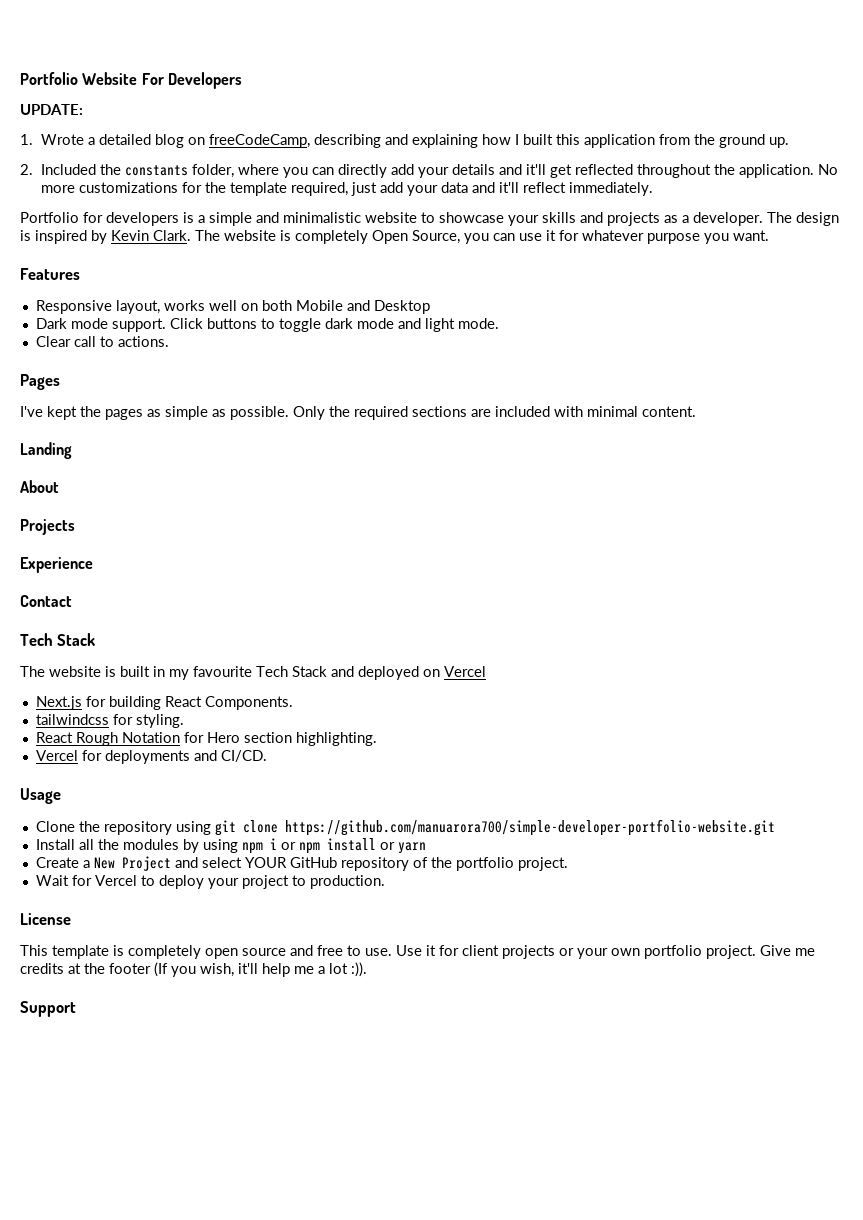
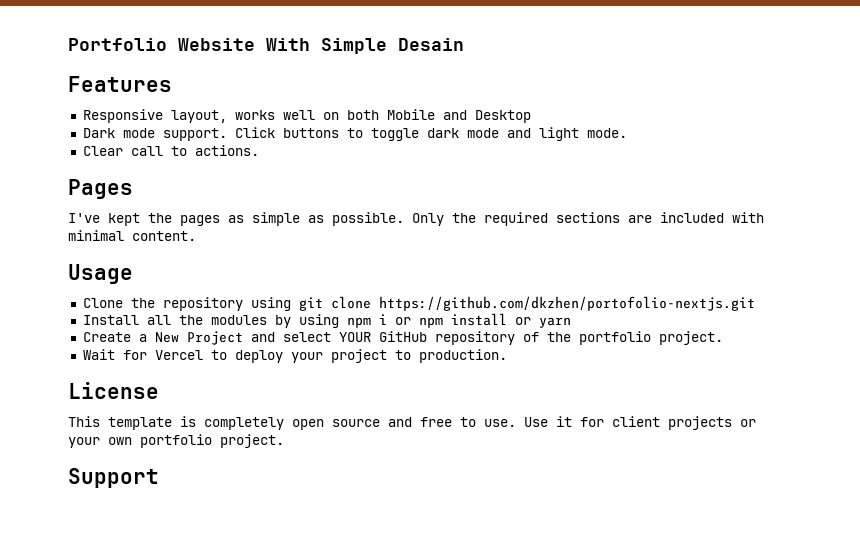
[141,72,242,89] [20,104,83,115] [20,134,790,148] [20,164,839,178] [41,182,654,196] [20,212,839,226] [20,230,769,244] For Developers // UPDATE: // 1. Wrote a detailed blog on freeCodeCamp, describing and explaining how I built this application from the ground up. // 2. Included the constants folder, where you can directly add your details and it'll get reflected throughout the application. No more customizations for the template required, just add your data and it'll reflect immediately. // Portfolio for developers is a simple and minimalistic website to showcase your skills and projects as a developer. The design is inspired by Kevin Clark. The website is completely Open Source, you can use it for whatever purpose you want. -> [266,38,464,54] With Simple Desain
[20,442,72,459] [20,480,59,493] [20,519,75,535] [20,557,93,573] [20,595,72,607] [20,633,96,646] [20,666,486,680] [35,696,293,710] [35,714,184,728] [35,732,377,746] [35,750,267,764] // Landing // About // Projects // Experience // Contact // Tech Stack // The website is built in my favourite Tech Stack and deployed on Vercel // Next.js for building React Components. // tailwindcss for styling. // React Rough Notation for Hero section highlighting. // Vercel for deployments and CI/CD. -> (196, 236) none
[284,819,775,836] https://github.com/manuarora700/simple-developer-portfolio-website.git -> [378,296,755,311] https://github.com/dkzhen/portofolio-nextjs.git
[760,945,815,956] [20,962,367,977] Give me credits at the footer (If you wish, it'll help me a lot :)). -> (284, 441) none

